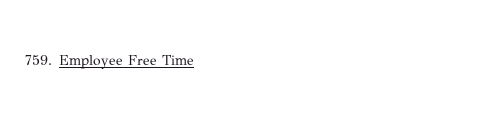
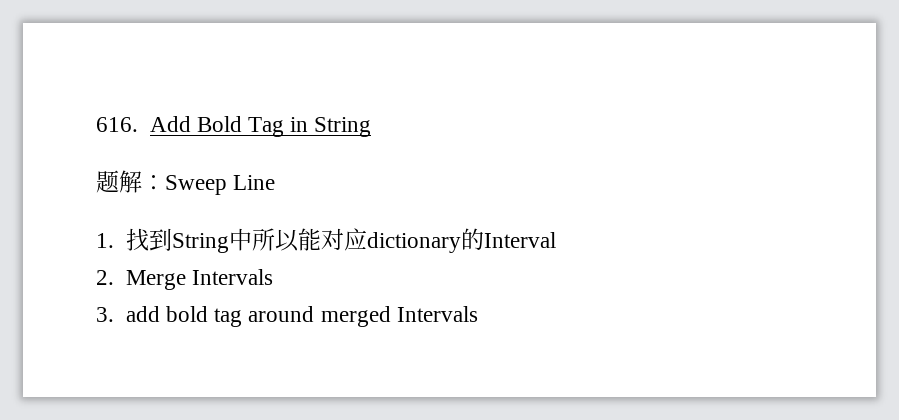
[25,55,194,69] 759. Employee Free Time -> [96,116,372,137] [96,170,276,195] [96,228,556,253] [96,269,274,290] [96,306,478,327] 616. Add Bold Tag in String // 题解：Sweep Line // 1.找到String中所以能对应dictionary的Interval // 2. Merge Intervals // 3. add bold tag around merged Intervals

